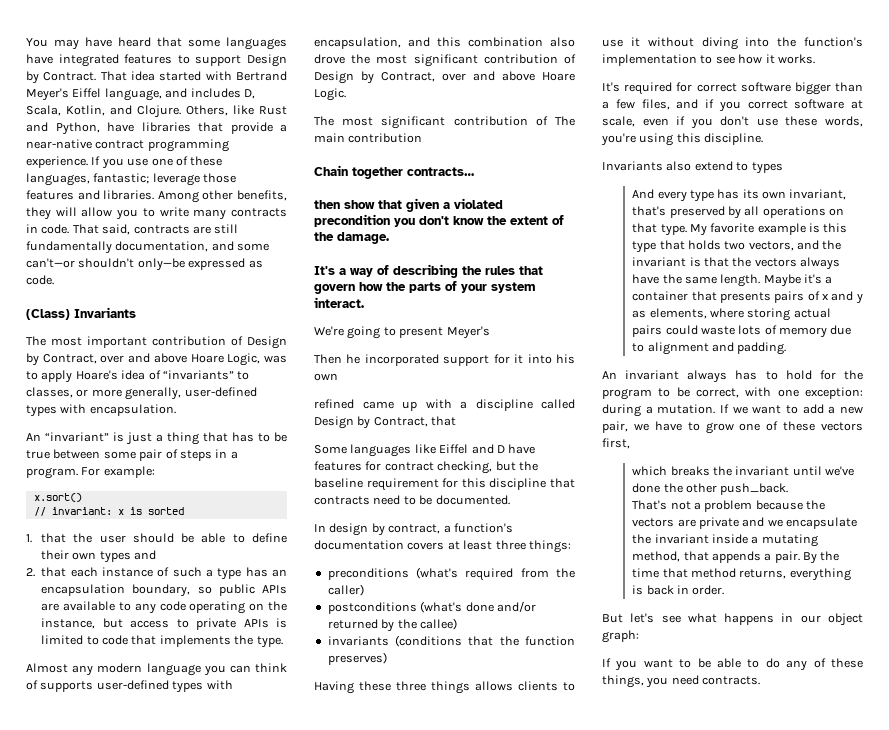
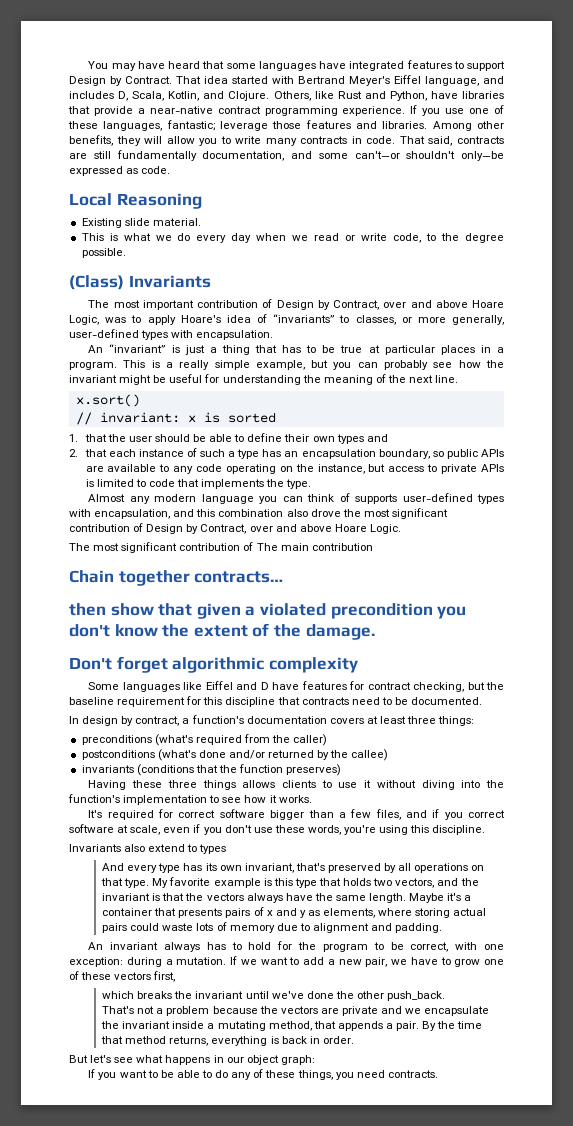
(54, 280) none -> [69,193,202,209] [81,218,201,228] [81,233,504,243] [81,248,126,258] // Local Reasoning // Existing slide material. // This is what we do every day when we read or write code, to the degree possible.
[53,449,238,461] [26,466,155,479] between some pair of steps in a program. For example: -> [368,345,505,355] [69,360,505,370] [69,374,459,385] at particular places in a program. This is a really simple example, but you can probably see how the invariant might be useful for understanding the meaning of the next line.
[314,264,543,278] [314,281,536,294] [314,297,364,308] [314,326,490,339] [314,354,575,366] [314,373,338,381] [314,399,575,411] [314,416,457,429] It's a way of describing the rules that govern how the parts of your system interact. // We're going to present Meyer's // Then he incorporated support for it into his own // refined came up with a discipline called Design by Contract, that -> [69,656,358,673] Don't forget algorithmic complexity

